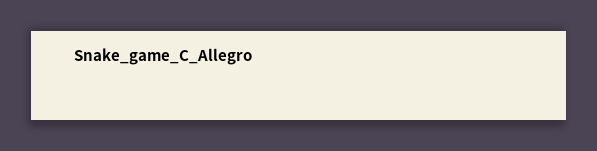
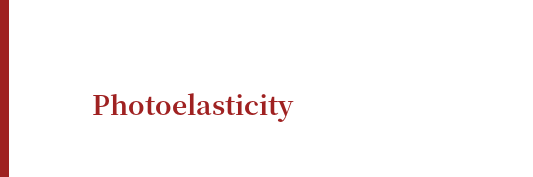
[74,48,252,65] Snake_game_C_Allegro -> [92,93,294,122] Photoelasticity

